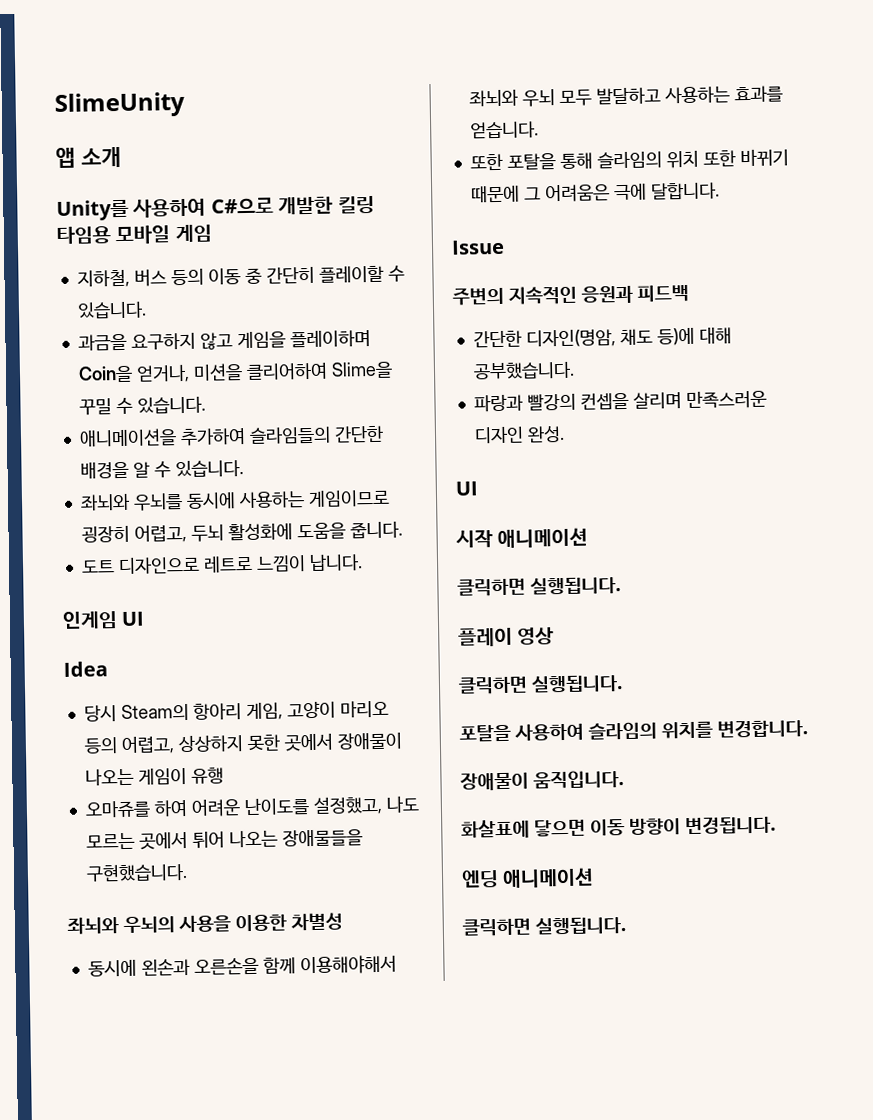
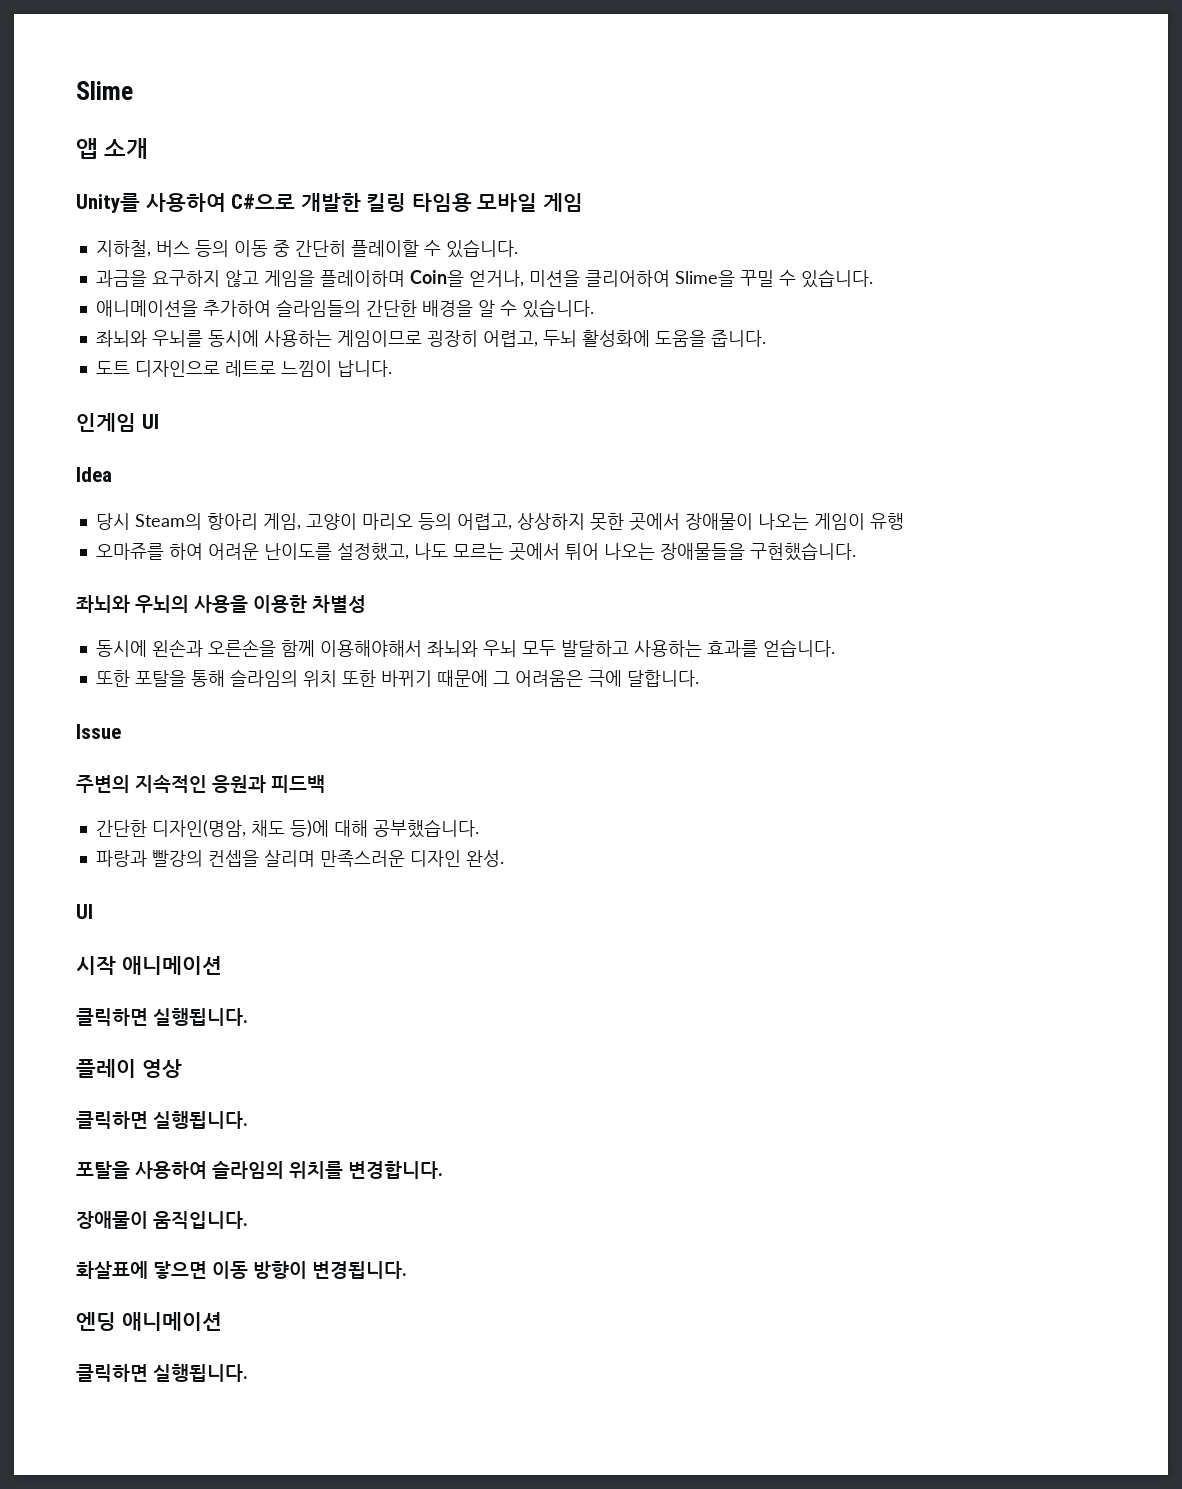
[54,91,185,119] SlimeUnity -> [76,81,133,100] Slime

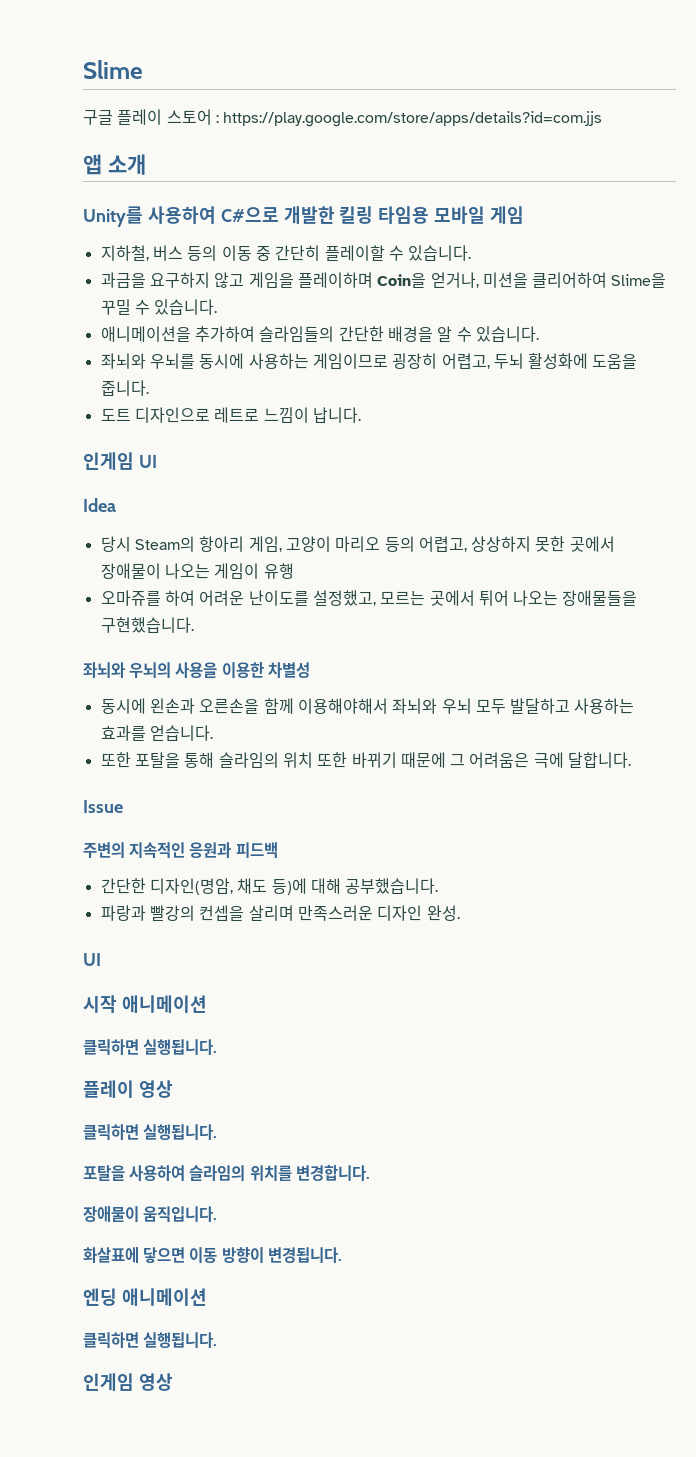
(133, 90) none -> [83,109,603,127] // 구글 플레이 스토어 : https://play.google.com/store/apps/details?id=com.jjs
[413,543,448,560] 나도 -> (376, 598) none
(248, 1373) none -> [83,1373,173,1391] // 인게임 영상

